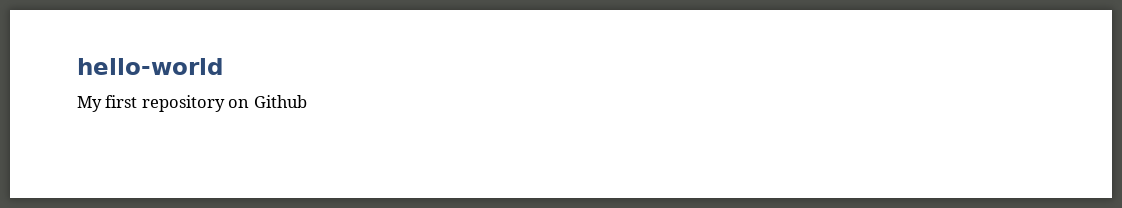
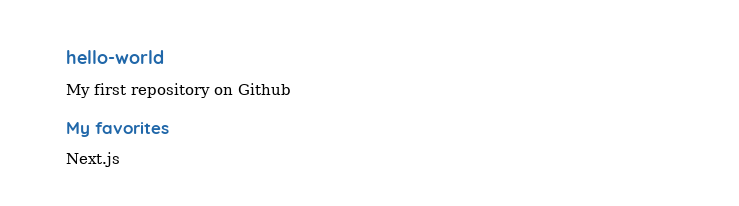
(307, 101) none -> [66,122,169,137] [66,152,120,167] // My favorites // Next.js

